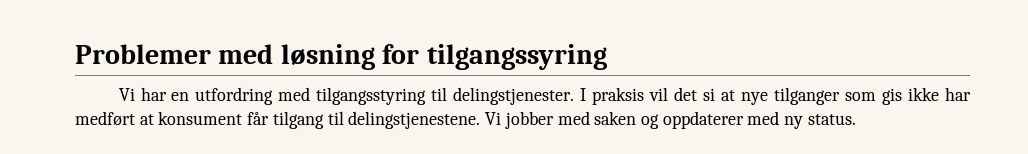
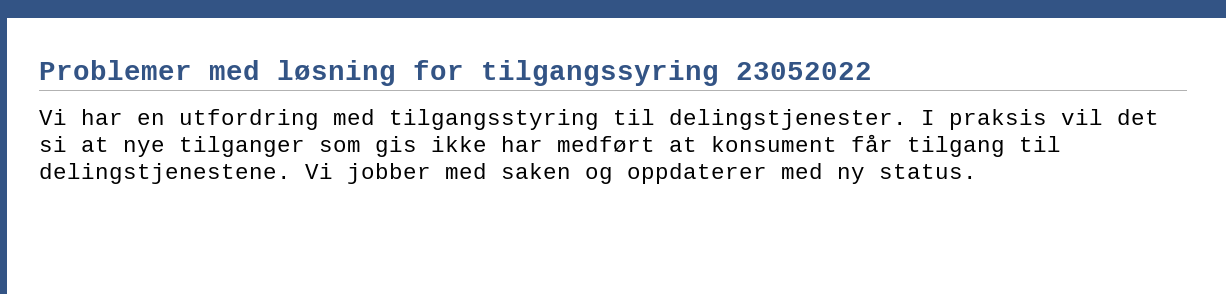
(607, 57) none -> [736,62,872,80] 23052022

